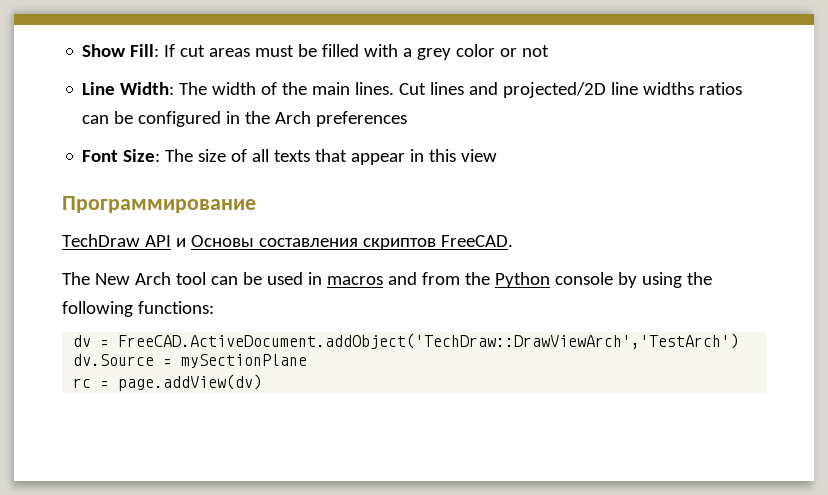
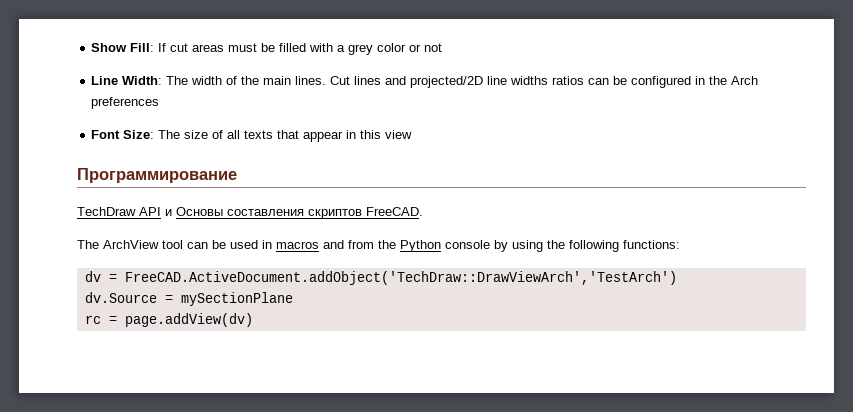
[94,272,171,285] New Arch -> [103,240,159,249] ArchView

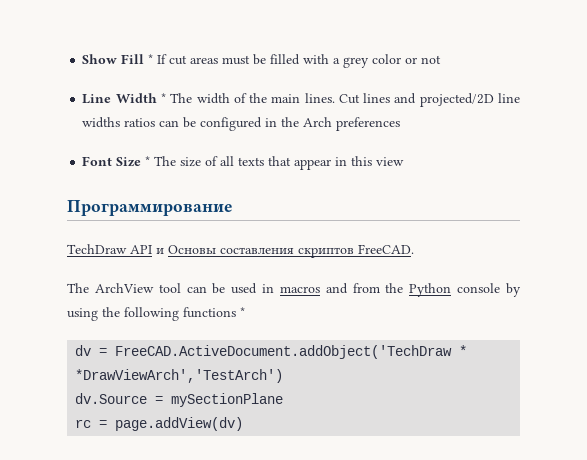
[130,43,155,52] Fill: -> [121,54,154,64] Fill *
[122,76,163,85] Width: -> [115,93,166,103] Width *
[123,130,155,139] Size: -> [116,156,151,167] Size *
[623,240,680,249] functions: -> [183,307,245,318] functions *
[124,271,677,285] FreeCAD.ActiveDocument.addObject('TechDraw::DrawViewArch','TestArch') -> [115,345,468,359] [75,369,284,383] FreeCAD.ActiveDocument.addObject('TechDraw * *DrawViewArch','TestArch')

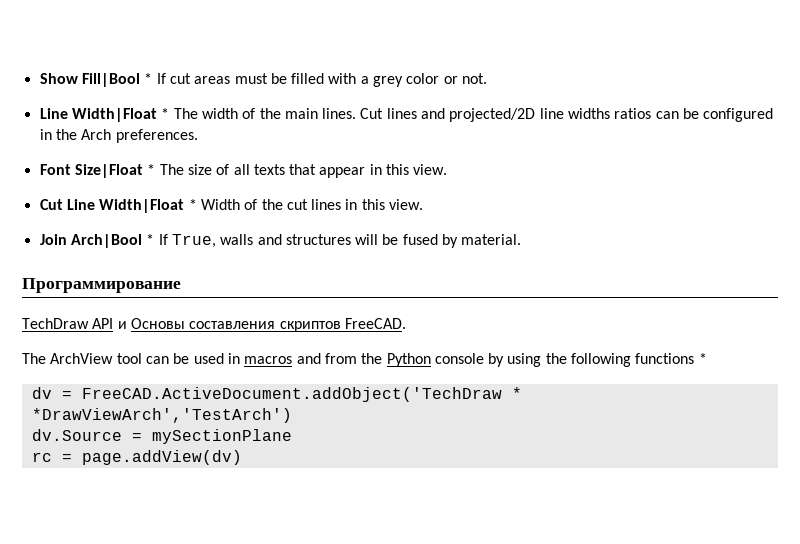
[121,54,145,64] Fill -> [81,73,140,87] Fill|Bool
[421,55,442,64] [82,93,157,104] not // Line Width -> [462,73,488,84] [39,108,157,122] not. // Line Width|Float
[336,117,401,131] preferences -> [115,129,198,143] preferences.
[116,157,142,167] Size -> [74,164,143,178] Size|Float
[376,157,405,166] view -> [413,164,448,175] [39,199,424,213] [39,234,522,248] view. // Cut Line Width|Float * Width of the cut lines in this view. // Join Arch|Bool * If True, walls and structures will be fused by material.

